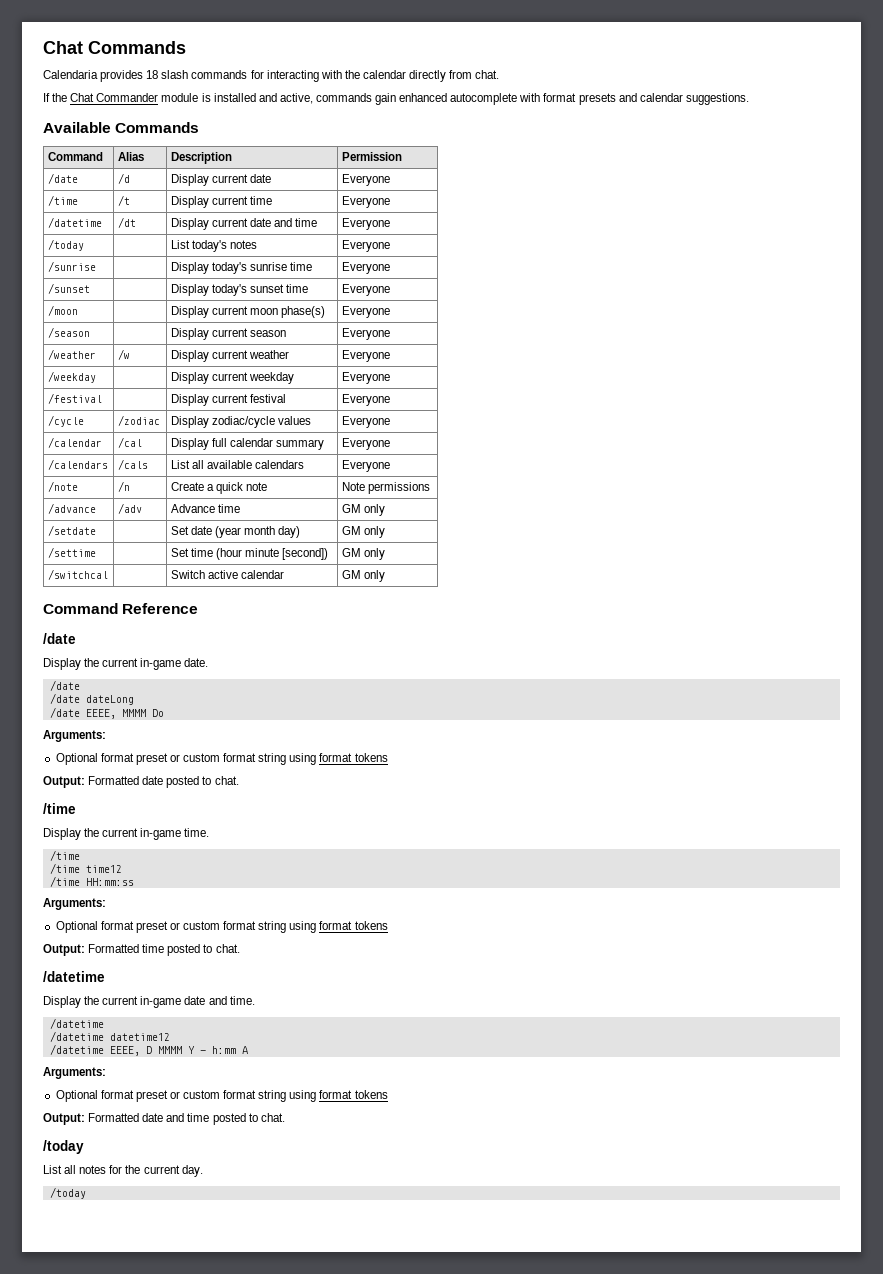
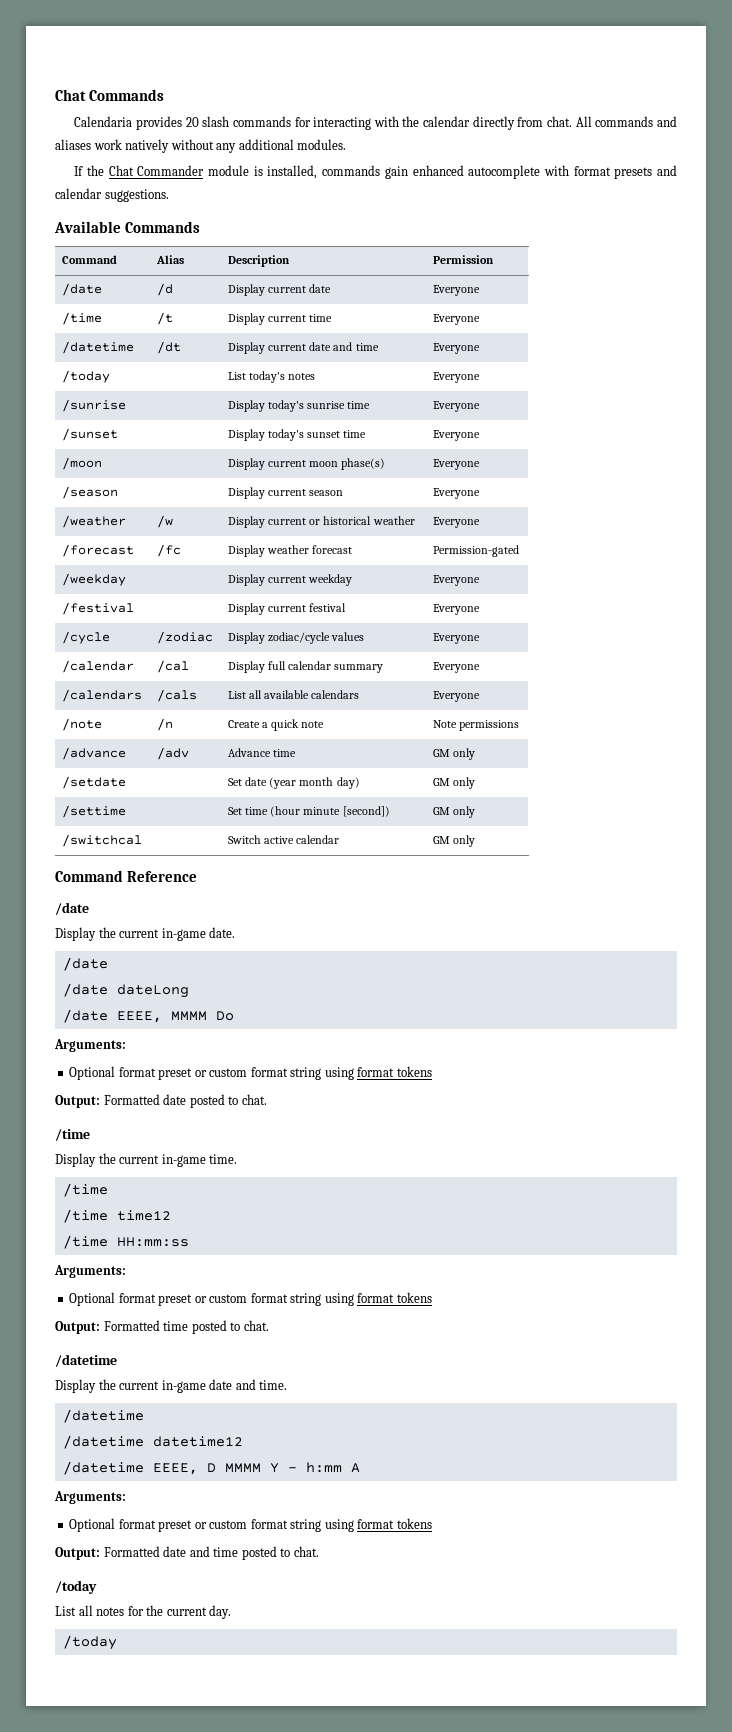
[146,70,159,79] 18 -> [185,117,199,127] 20
(500, 74) none -> [575,116,678,127] [55,139,347,153] All commands and aliases work natively without any additional modules.
[213,93,313,104] installed and active, -> [267,165,318,179] installed,
(248, 354) none -> [309,516,372,525] or historical
(390, 356) none -> [62,544,135,557] [157,544,182,557] [228,545,353,557] [433,545,520,557] // /forecast | /fc | Display weather forecast | Permission-gated

